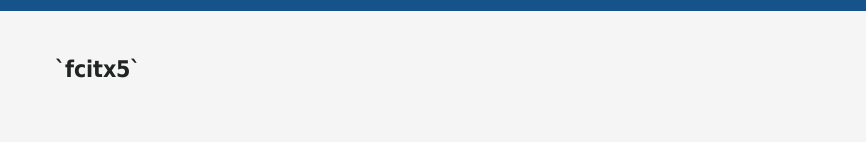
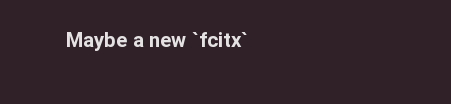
[55,58,140,78] `fcitx5` -> [66,32,248,51] Maybe a new `fcitx`

